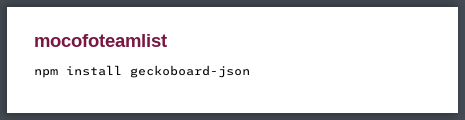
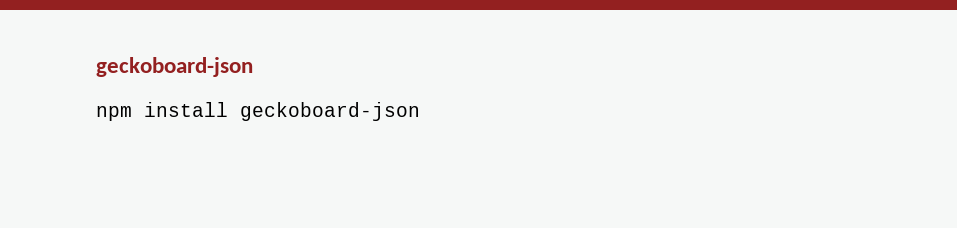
[34,34,167,47] mocofoteamlist -> [96,57,253,77] geckoboard-json

